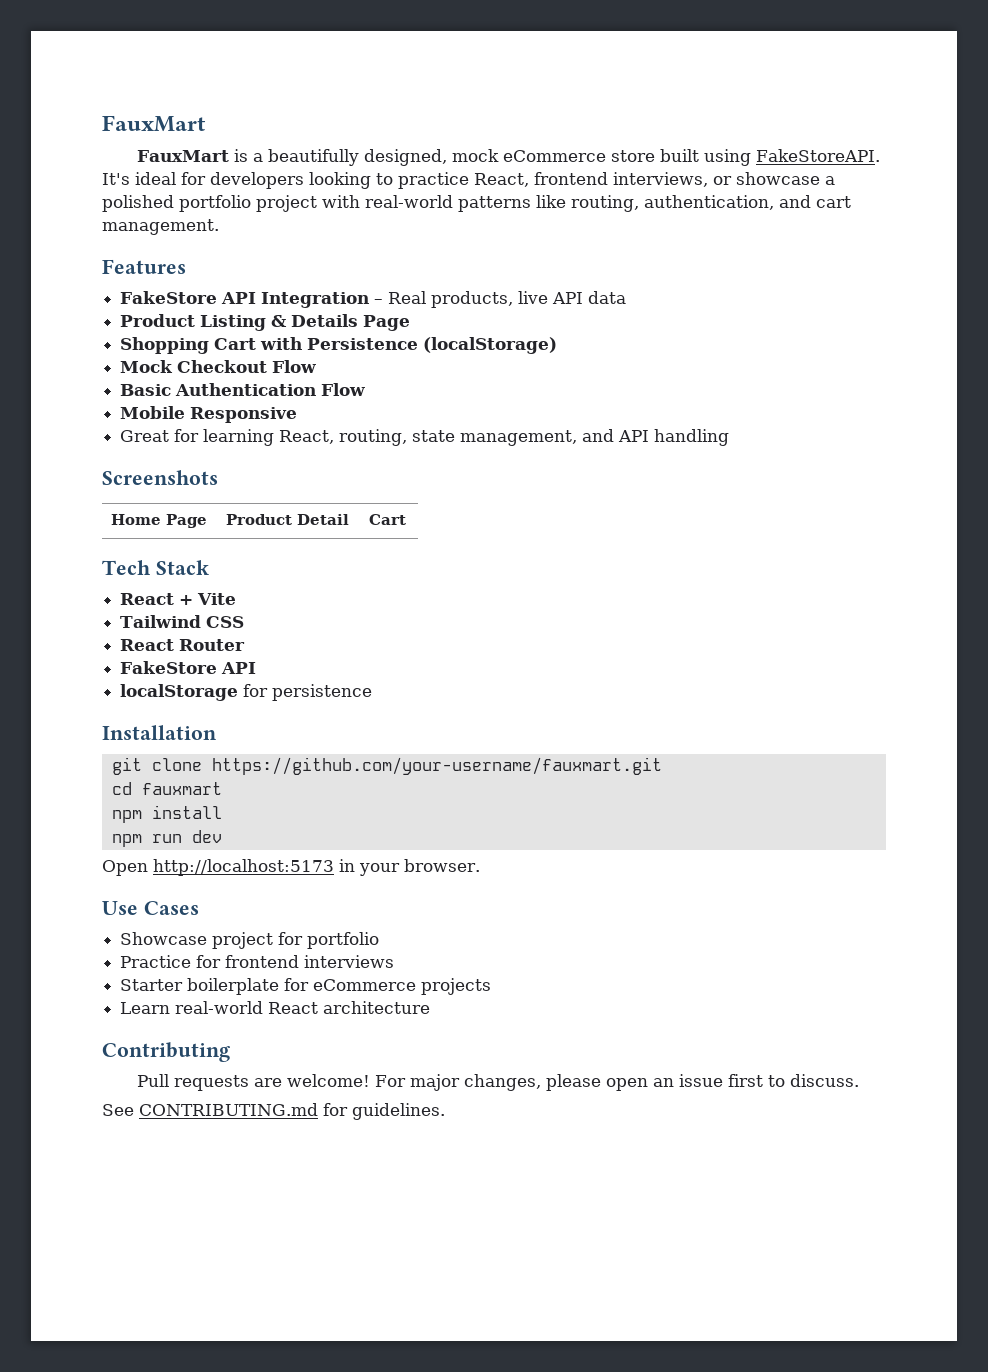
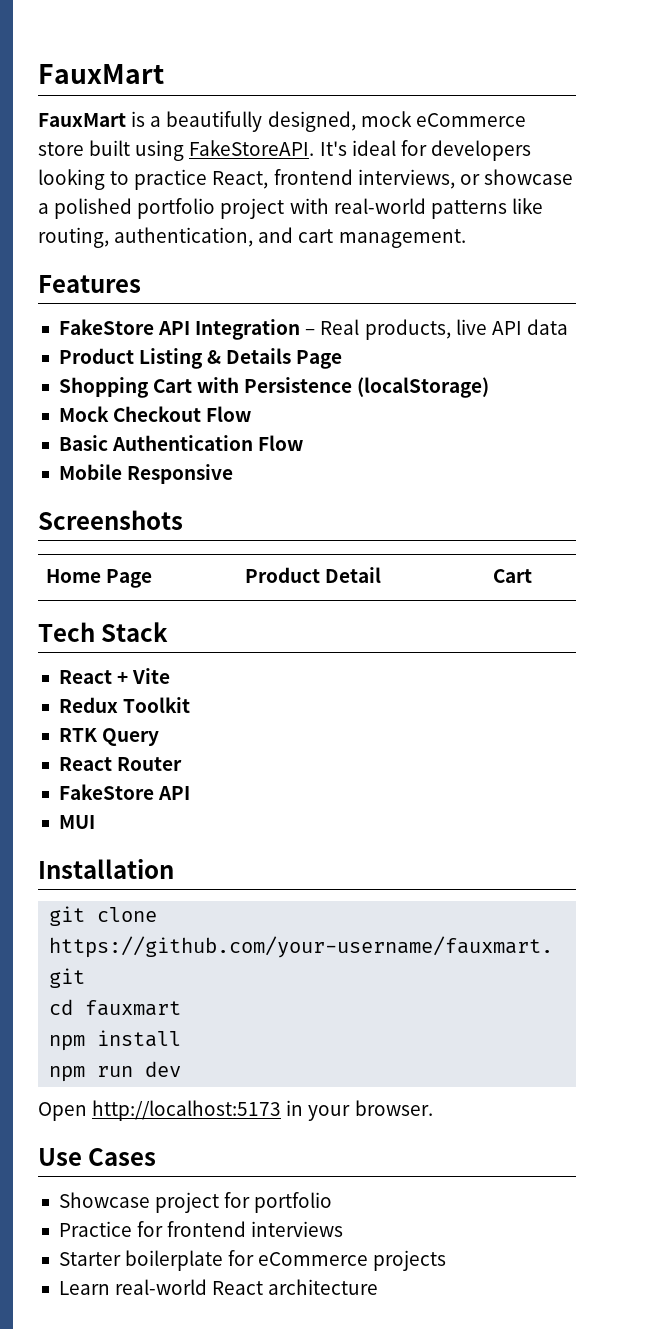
[120,429,730,446] // Great for learning React, routing, state management, and API handling -> (234, 474) none
[120,615,245,628] Tailwind CSS -> [58,697,191,713] [58,728,160,746] Redux Toolkit // RTK Query
[120,684,373,701] localStorage for persistence -> [58,815,95,829] MUI
[102,1042,230,1062] [136,1074,859,1091] [102,1103,445,1120] // Contributing // Pull requests are welcome! For major changes, please open an issue first to discuss. // See CONTRIBUTING.md for guidelines. -> (379, 1287) none

